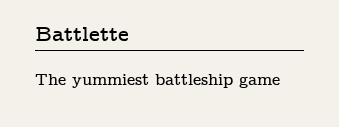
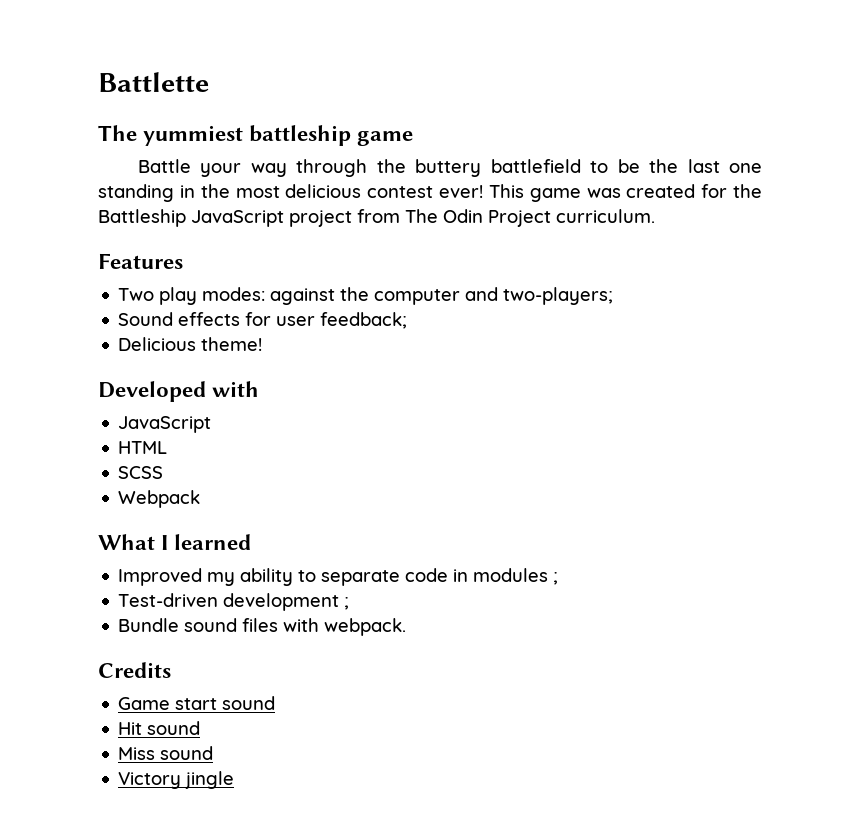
(280, 82) none -> [137,159,762,177] [98,184,763,202] [98,209,655,227] [98,253,183,269] [118,287,614,305] [118,312,408,329] [118,337,263,351] [98,381,260,402] [118,416,212,433] [118,441,168,454] [118,466,164,479] [118,490,201,508] [98,534,252,550] [118,568,559,586] [118,593,350,611] [118,618,407,636] [98,662,171,678] [118,696,276,710] [118,721,201,735] [118,746,214,760] [118,771,235,789] // Battle your way through the buttery battlefield to be the last one standing in the most delicious contest ever! This game was created for the Battleship JavaScript project from The Odin Project curriculum. // Features // Two play modes: against the computer and two-players; // Sound effects for user feedback; // Delicious theme! // Developed with // JavaScript // HTML // SCSS // Webpack // What I learned // Improved my ability to separate code in modules ; // Test-driven development ; // Bundle sound files with webpack. // Credits // Game start sound // Hit sound // Miss sound // Victory jingle

